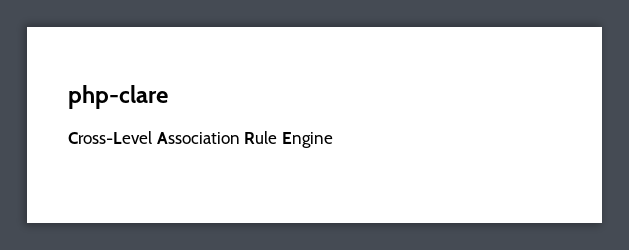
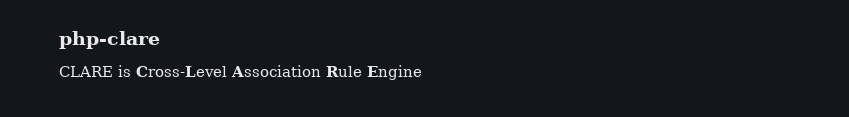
(168, 97) none -> [59,65,131,77] CLARE is

